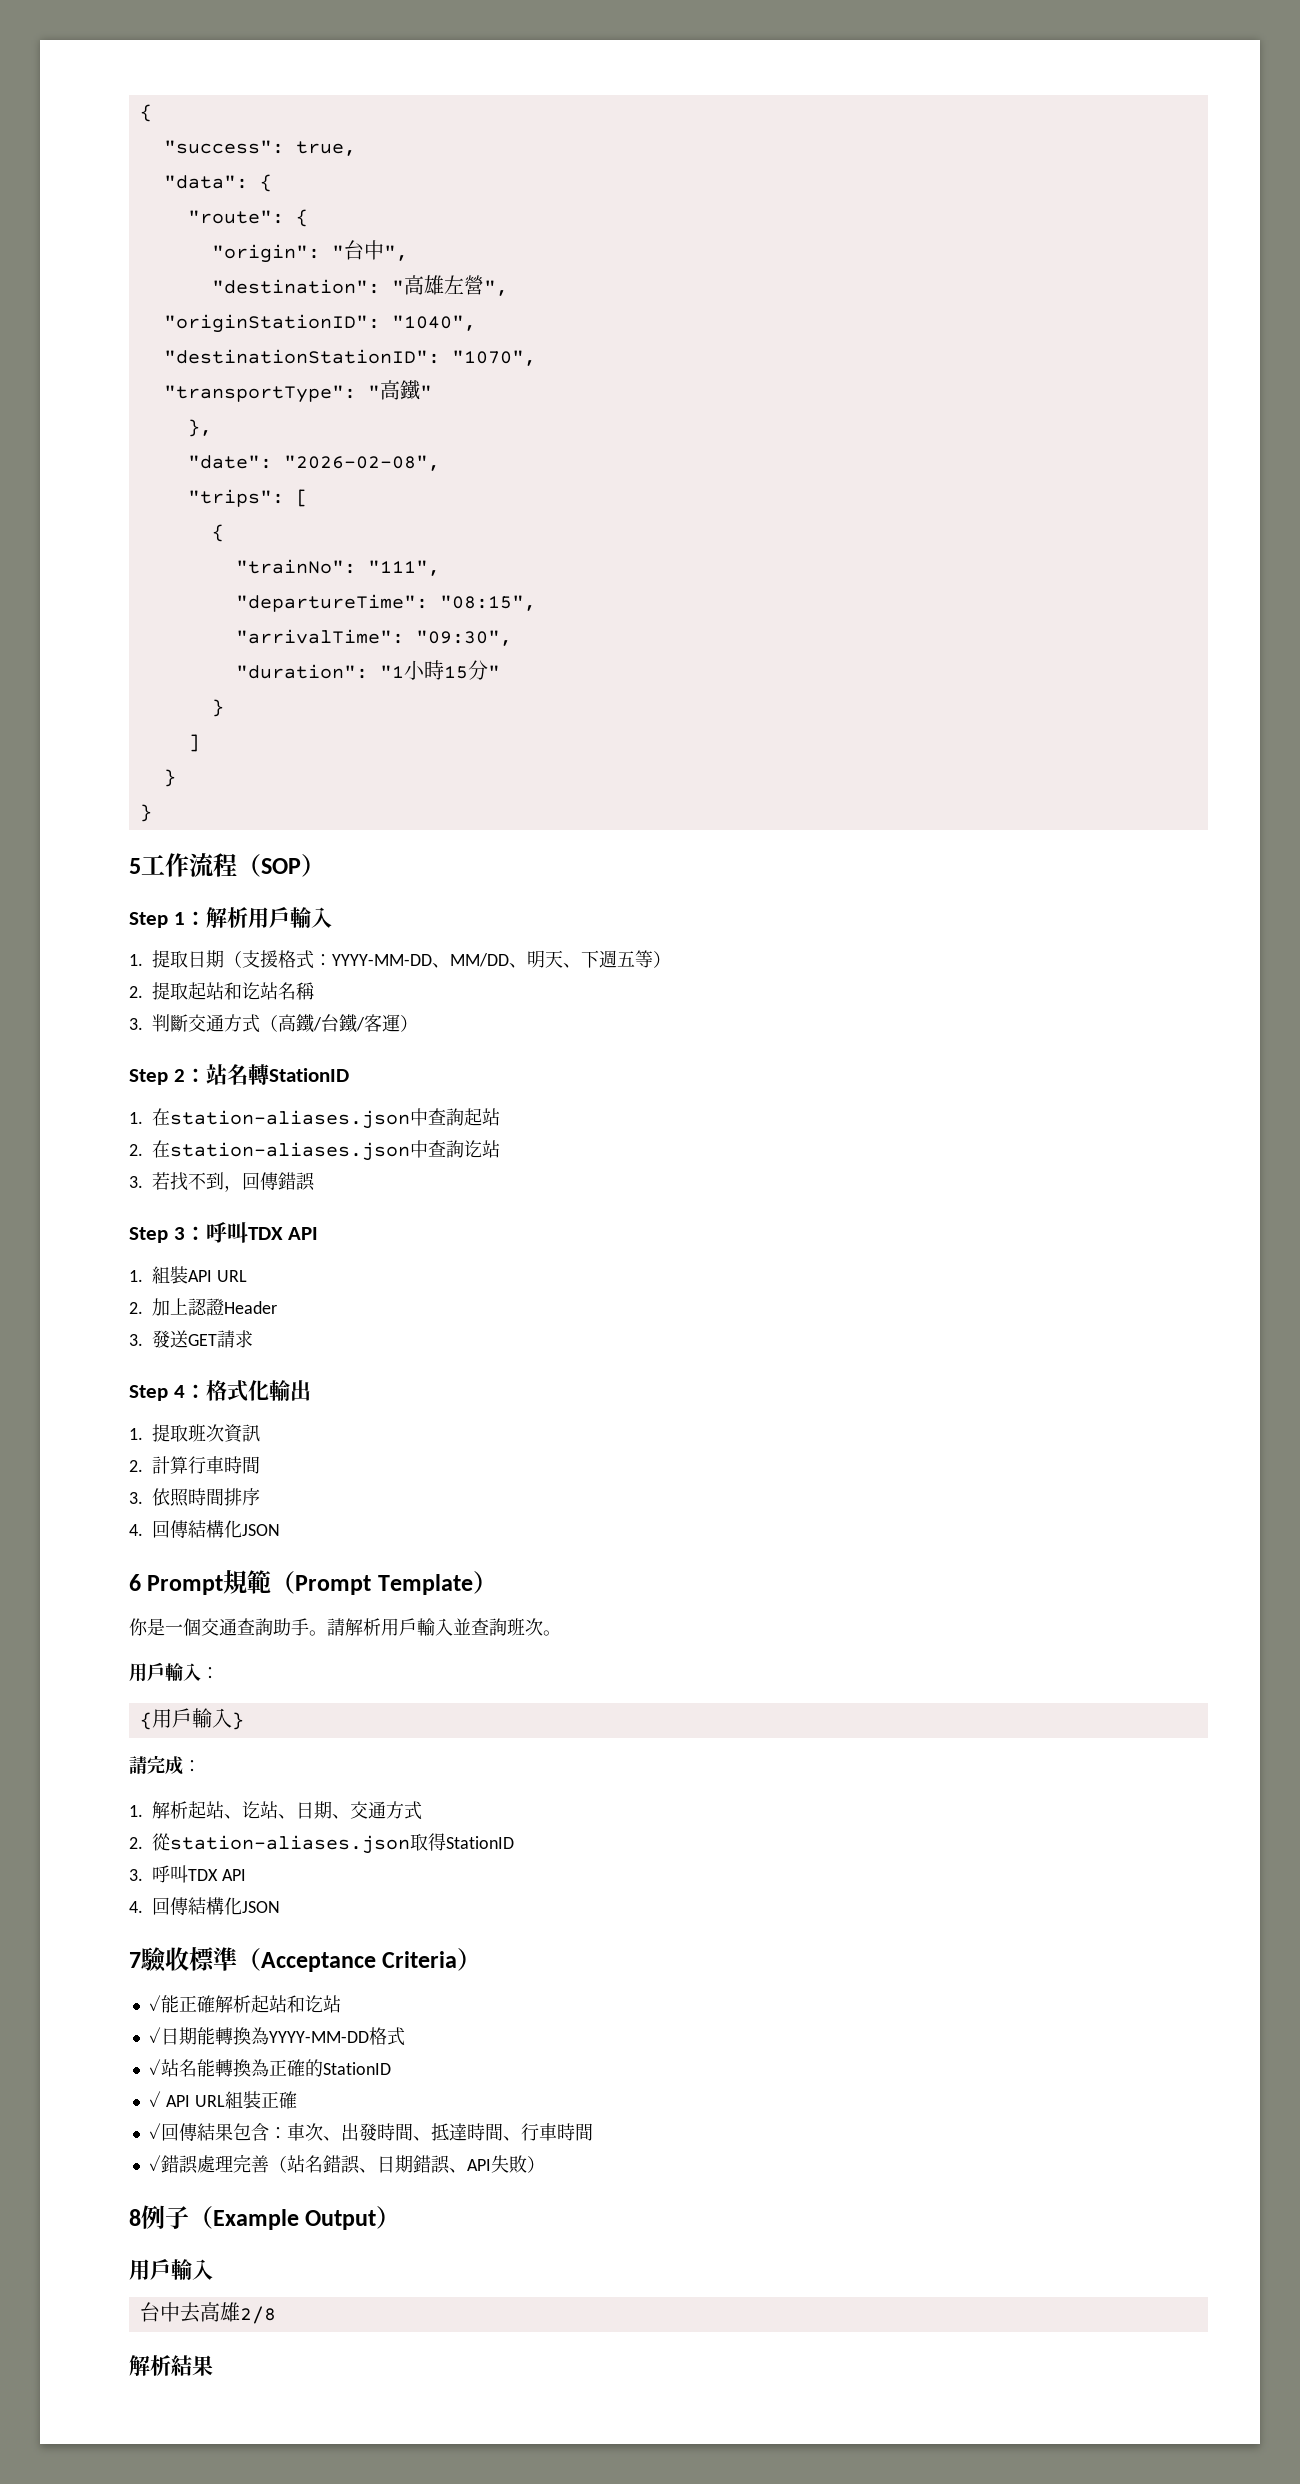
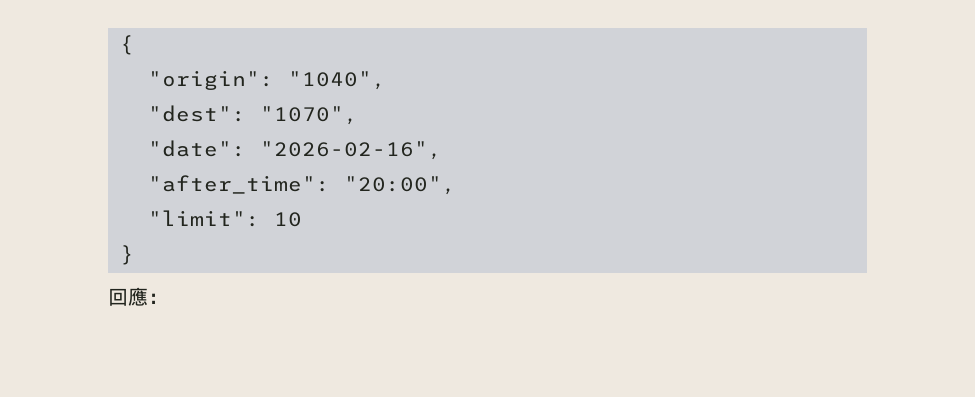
[139,104,152,122] [163,140,356,156] [163,174,272,192] [187,209,308,227] [211,240,408,263] [211,275,508,296] [163,314,380,333] { // "success": true, // "data": { // "route": { // "origin": "台中", // "destination": "高雄左營", // "originStationID": -> [120,35,134,55] [148,70,274,90] { // "origin":
[163,349,440,364] "destinationStationID": -> [148,105,246,122] "dest":
[163,380,432,403] [187,419,212,437] [187,455,440,471] [187,489,308,507] [211,524,224,542] [235,559,440,576] [235,594,536,612] [235,629,512,646] [235,660,500,680] [211,699,224,717] [187,734,200,752] [163,769,176,787] [139,804,152,822] [129,853,325,877] [129,906,332,928] [129,950,671,969] [129,982,315,1000] [129,1014,418,1033] [129,1064,349,1085] [129,1108,500,1129] [129,1140,500,1161] [129,1172,315,1192] [129,1222,319,1243] [129,1266,247,1284] [129,1298,277,1316] [129,1330,253,1348] [129,1380,311,1402] [129,1424,260,1443] [129,1456,260,1474] [129,1488,260,1507] [129,1520,280,1538] [129,1570,497,1595] [129,1618,561,1636] [129,1662,219,1682] [139,1708,244,1730] [129,1755,201,1775] [129,1801,422,1820] [129,1833,514,1854] [129,1865,246,1883] [129,1897,280,1915] [129,1947,482,1972] [148,1995,341,2013] [148,2027,405,2046] [148,2059,391,2077] [148,2091,297,2109] [148,2123,593,2141] [148,2154,545,2174] [129,2205,401,2230] [129,2258,213,2280] [139,2302,276,2324] [129,2355,213,2376] "transportType": "高鐵" // }, // "date": "2026-02-08", // "trips": [ // { // "trainNo": "111", // "departureTime": "08:15", // "arrivalTime": "09:30", // "duration": "1小時15分" // } // ] // } // } // 5工作流程（SOP） // Step 1：解析用戶輸入 // 1.提取日期（支援格式：YYYY-MM-DD、MM/DD、明天、下週五等） // 2.提取起站和讫站名稱 // 3.判斷交通方式（高鐵/台鐵/客運） // Step 2：站名轉StationID // 1.在station-aliases.json中查詢起站 // 2.在station-aliases.json中查詢讫站 // 3.若找不到，回傳錯誤 // Step 3：呼叫TDX API // 1.組裝API URL // 2.加上認證Header // 3.發送GET請求 // Step 4：格式化輸出 // 1.提取班次資訊 // 2.計算行車時間 // 3.依照時間排序 // 4.回傳結構化JSON // 6 Prompt規範（Prompt Template） // 你是一個交通查詢助手。請解析用戶輸入並查詢班次。 // 用戶輸入： // {用戶輸入} // 請完成： // 1.解析起站、讫站、日期、交通方式 // 2.從station-aliases.json取得StationID // 3.呼叫TDX API // 4.回傳結構化JSON // 7驗收標準（Acceptance Criteria） // ✓能正確解析起站和讫站 // ✓日期能轉換為YYYY-MM-DD格式 // ✓站名能轉換為正確的StationID // ✓ API URL組裝正確 // ✓回傳結果包含：車次、出發時間、抵達時間、行車時間 // ✓錯誤處理完善（站名錯誤、日期錯誤、API失敗） // 8例子（Example Output） // 用戶輸入 // 台中去高雄2/8 // 解析結果 -> [148,140,442,160] [148,175,456,195] [148,210,302,227] [120,245,134,265] [108,287,168,306] "date": "2026-02-16", // "after_time": "20:00", // "limit": 10 // } // 回應：

